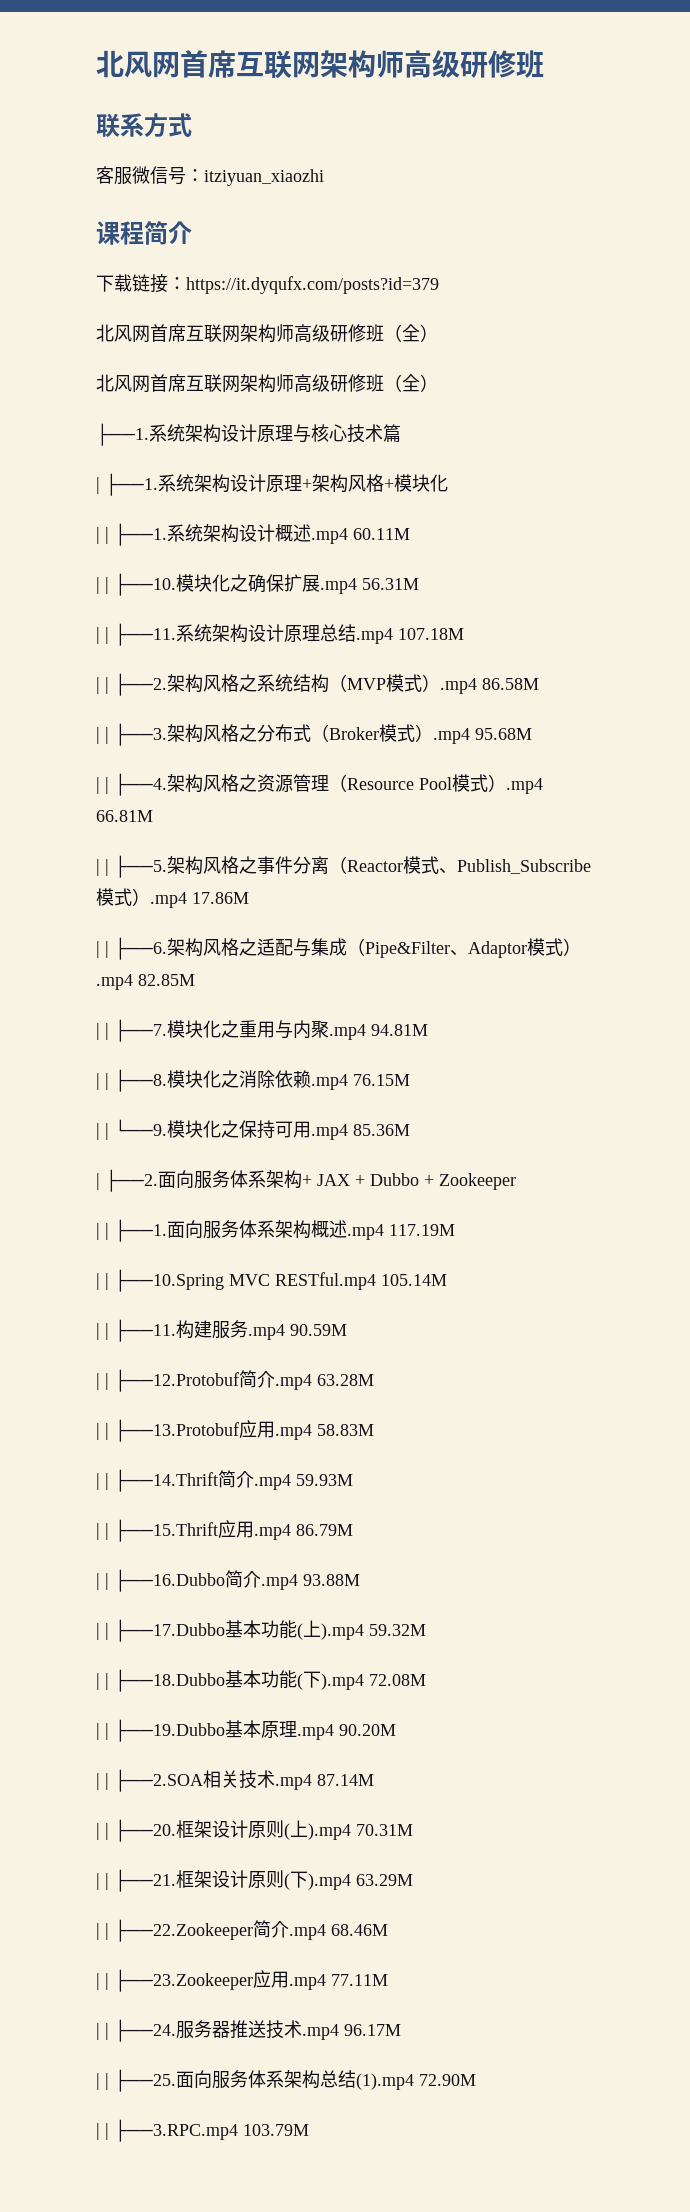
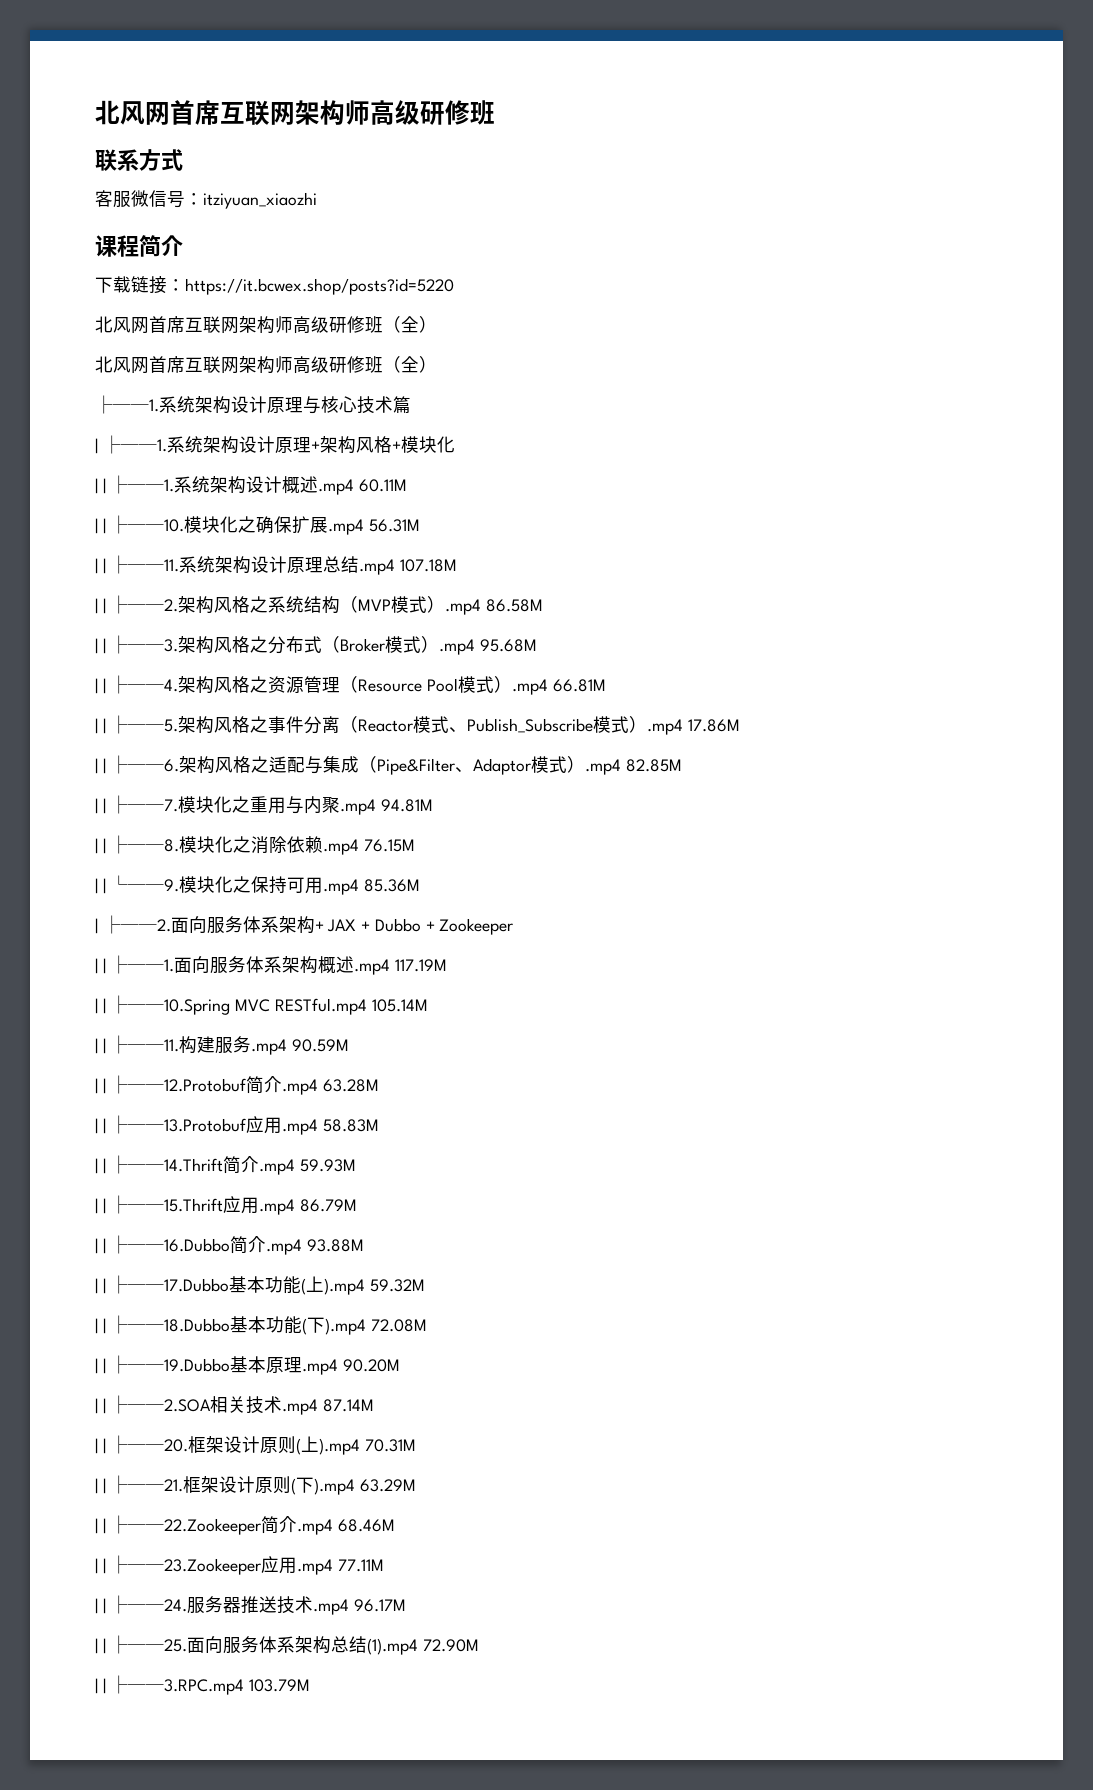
[186,276,439,294] https://it.dyqufx.com/posts?id=379 -> [185,278,454,295] https://it.bcwex.shop/posts?id=5220

